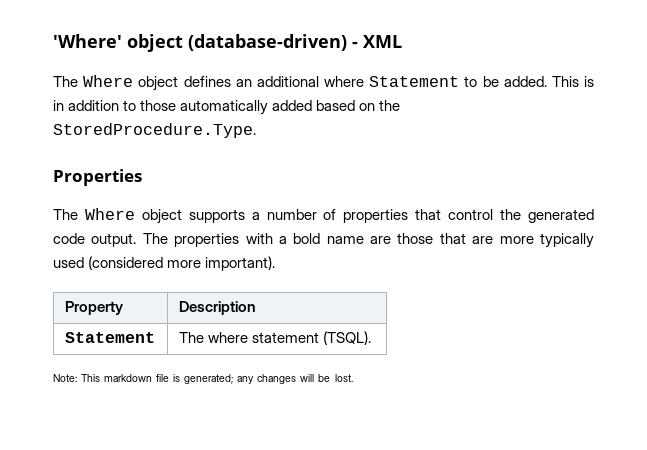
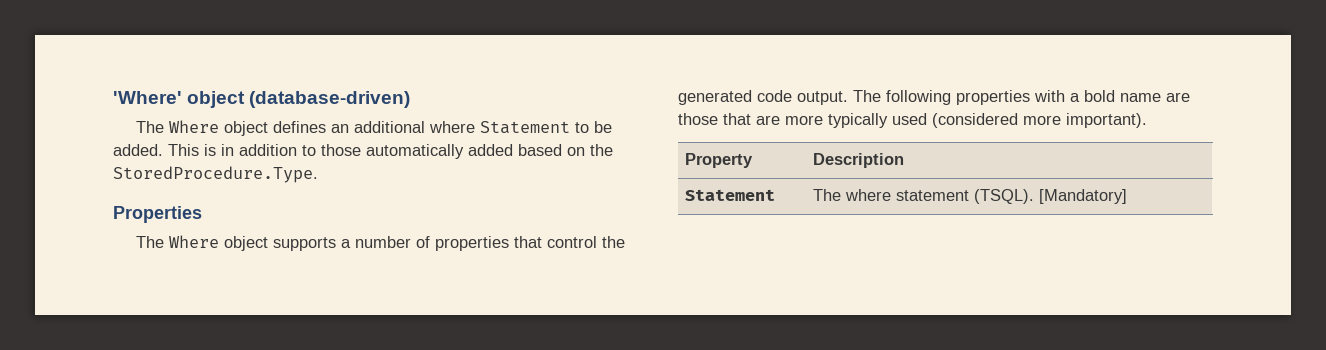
[352,35,402,48] - XML -> (411, 99) none
(168, 238) none -> [886,90,951,105] following
[53,374,353,384] // Note: This markdown file is generated; any changes will be lost. -> [1038,189,1127,204] [Mandatory]

